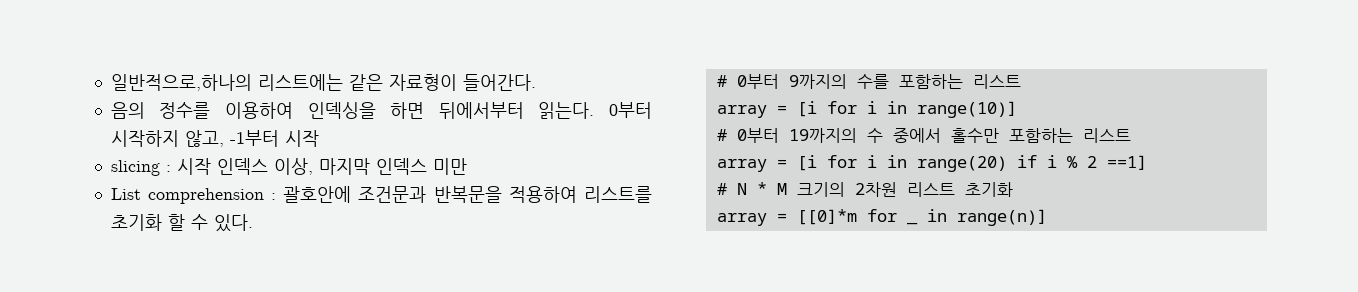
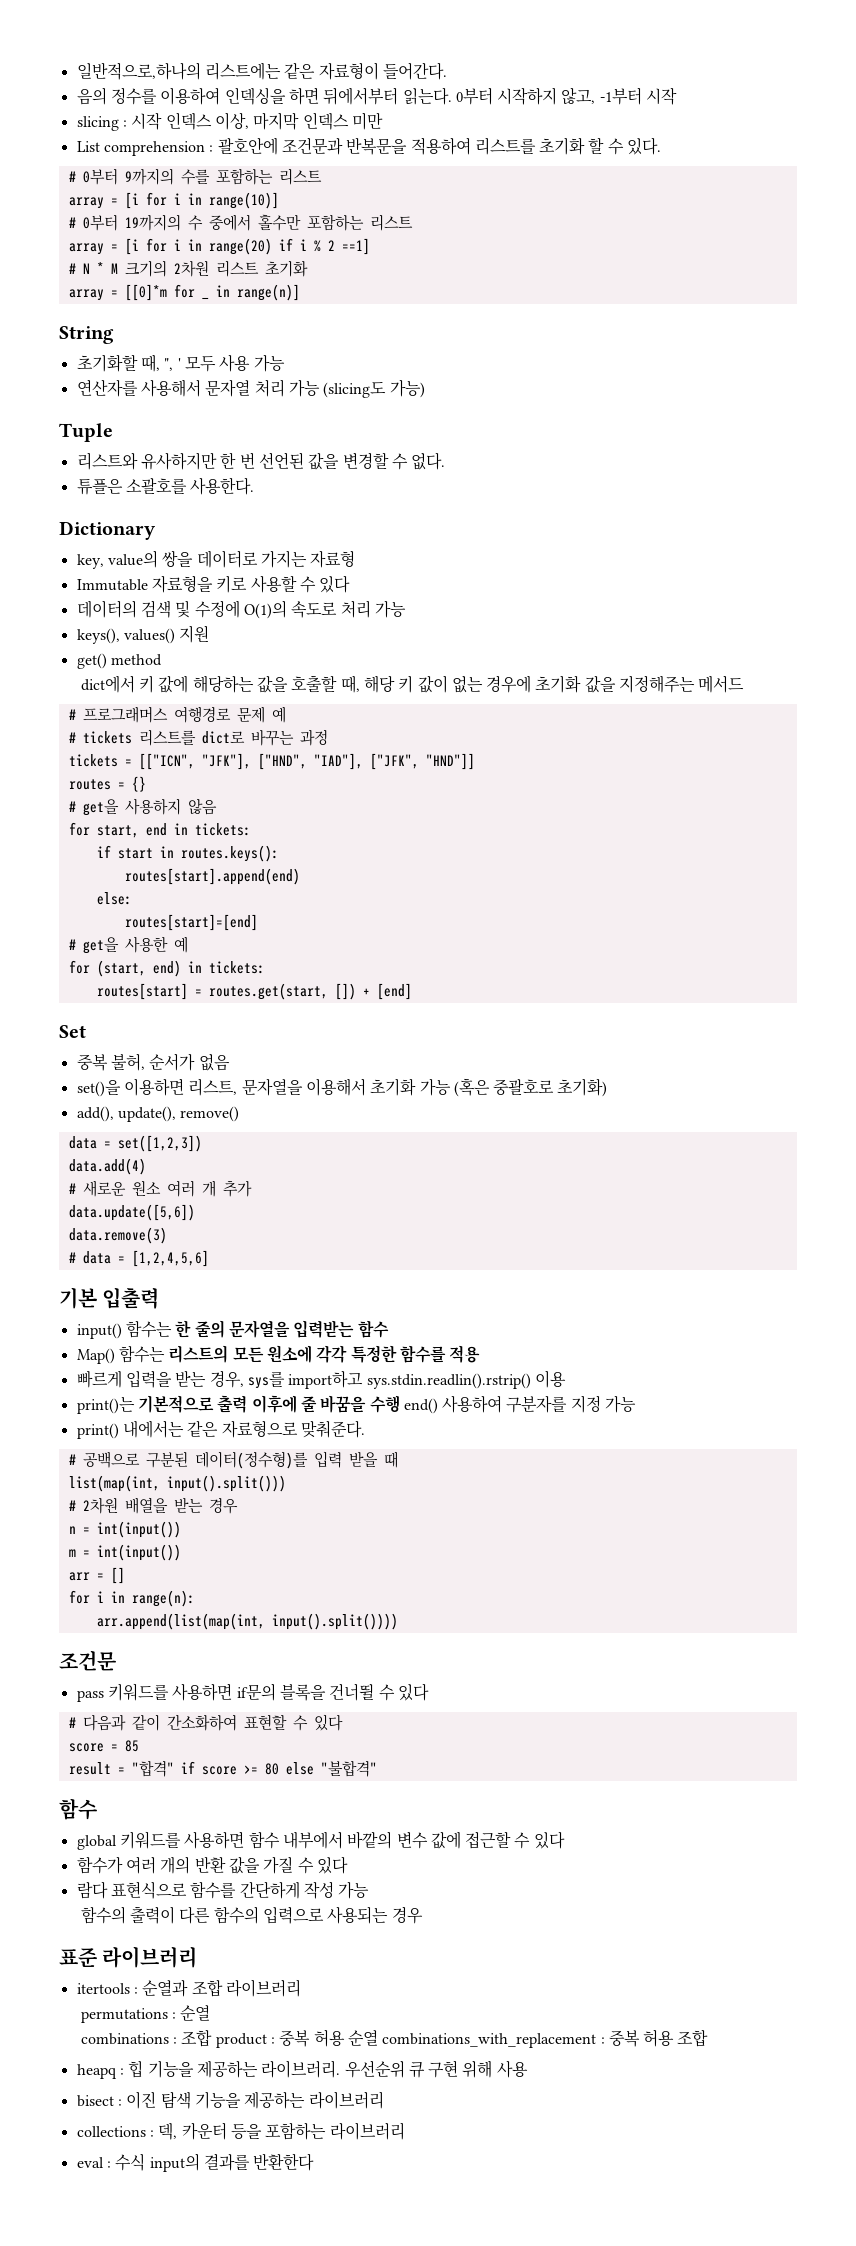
(1047, 217) none -> [59,326,114,344] [76,354,285,372] [76,379,425,398] [59,423,113,442] [76,452,446,470] [76,477,255,495] [59,521,156,540] [76,550,356,569] [76,575,351,593] [76,600,406,619] [76,625,210,644] [76,653,162,669] [80,675,745,693] [68,706,286,723] [68,729,328,746] [68,753,475,770] [68,776,146,792] [68,798,217,816] [68,822,251,838] [96,845,279,862] [124,868,300,885] [96,892,132,905] [124,914,258,931] [68,936,188,954] [68,960,265,977] [96,983,412,1000] [59,1025,86,1038] [76,1053,230,1071] [76,1078,608,1097] [76,1106,240,1122] [68,1135,202,1152] [68,1158,146,1175] [68,1180,252,1197] [68,1204,195,1221] [68,1227,167,1244] [68,1250,209,1267] [59,1287,160,1309] [76,1320,389,1339] [76,1345,481,1364] [76,1370,566,1389] [76,1395,637,1414] [76,1420,365,1439] [68,1451,398,1469] [68,1475,286,1492] [68,1497,238,1514] [68,1521,181,1538] [68,1544,181,1561] [68,1567,125,1584] [68,1590,195,1607] [96,1613,398,1630] [59,1650,116,1671] [76,1683,429,1702] [68,1714,343,1731] [68,1740,139,1752] [68,1760,377,1777] [59,1798,97,1820] [76,1831,565,1850] [76,1856,348,1874] [76,1881,370,1899] [80,1906,423,1924] [59,1946,198,1968] [76,1979,301,1997] [80,2005,211,2023] [80,2029,709,2048] [76,2060,528,2079] [76,2091,384,2109] [76,2122,405,2140] [76,2153,315,2172] // String // 초기화할 때, ", ' 모두 사용 가능 // 연산자를 사용해서 문자열 처리 가능 (slicing도 가능) // Tuple // 리스트와 유사하지만 한 번 선언된 값을 변경할 수 없다. // 튜플은 소괄호를 사용한다. // Dictionary // key, value의 쌍을 데이터로 가지는 자료형 // Immutable 자료형을 키로 사용할 수 있다 // 데이터의 검색 및 수정에 O(1)의 속도로 처리 가능 // keys(), values() 지원 // get() method // dict에서 키 값에 해당하는 값을 호출할 때, 해당 키 값이 없는 경우에 초기화 값을 지정해주는 메서드 // # 프로그래머스 여행경로 문제 예 // # tickets 리스트를 dict로 바꾸는 과정 // tickets = [["ICN", "JFK"], ["HND", "IAD"], ["JFK", "HND"]] // routes = {} // # get을 사용하지 않음 // for start, end in tickets: // if start in routes.keys(): // routes[start].append(end) // else: // routes[start]=[end] // # get을 사용한 예 // for (start, end) in tickets: // routes[start] = routes.get(start, []) + [end] // Set // 중복 불허, 순서가 없음 // set()을 이용하면 리스트, 문자열을 이용해서 초기화 가능 (혹은 중괄호로 초기화) // add(), update(), remove() // data = set([1,2,3]) // data.add(4) // # 새로운 원소 여러 개 추가 // data.update([5,6]) // data.remove(3) // # data = [1,2,4,5,6] // 기본 입출력 // input() 함수는 한 줄의 문자열을 입력받는 함수 // Map() 함수는 리스트의 모든 원소에 각각 특정한 함수를 적용 // 빠르게 입력을 받는 경우, sys를 import하고 sys.stdin.readlin().rstrip() 이용 // print()는 기본적으로 출력 이후에 줄 바꿈을 수행 end() 사용하여 구분자를 지정 가능 // print() 내에서는 같은 자료형으로 맞춰준다. // # 공백으로 구분된 데이터(정수형)를 입력 받을 때 // list(map(int, input().split())) // # 2차원 배열을 받는 경우 // n = int(input()) // m = int(input()) // arr = [] // for i in range(n): // arr.append(list(map(int, input().split()))) // 조건문 // pass 키워드를 사용하면 if문의 블록을 건너뛸 수 있다 // # 다음과 같이 간소화하여 표현할 수 있다 // score = 85 // result = "합격" if score >= 80 else "불합격" // 함수 // global 키워드를 사용하면 함수 내부에서 바깥의 변수 값에 접근할 수 있다 // 함수가 여러 개의 반환 값을 가질 수 있다 // 람다 표현식으로 함수를 간단하게 작성 가능 // 함수의 출력이 다른 함수의 입력으로 사용되는 경우 // 표준 라이브러리 // itertools : 순열과 조합 라이브러리 // permutations : 순열 // combinations : 조합 product : 중복 허용 순열 combinations_with_replacement : 중복 허용 조합 // heapq : 힙 기능을 제공하는 라이브러리. 우선순위 큐 구현 위해 사용 // bisect : 이진 탐색 기능을 제공하는 라이브러리 // collections : 덱, 카운터 등을 포함하는 라이브러리 // eval : 수식 input의 결과를 반환한다

